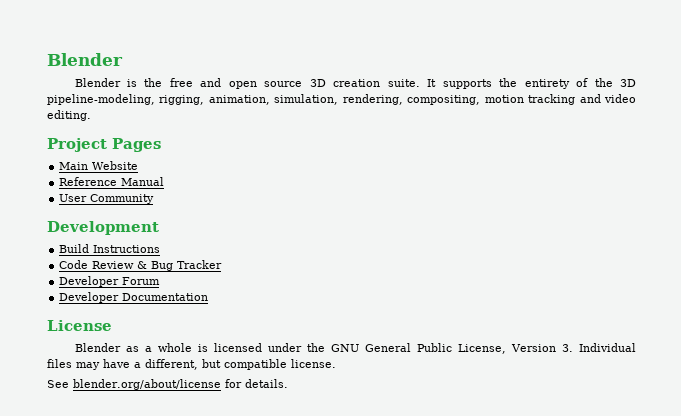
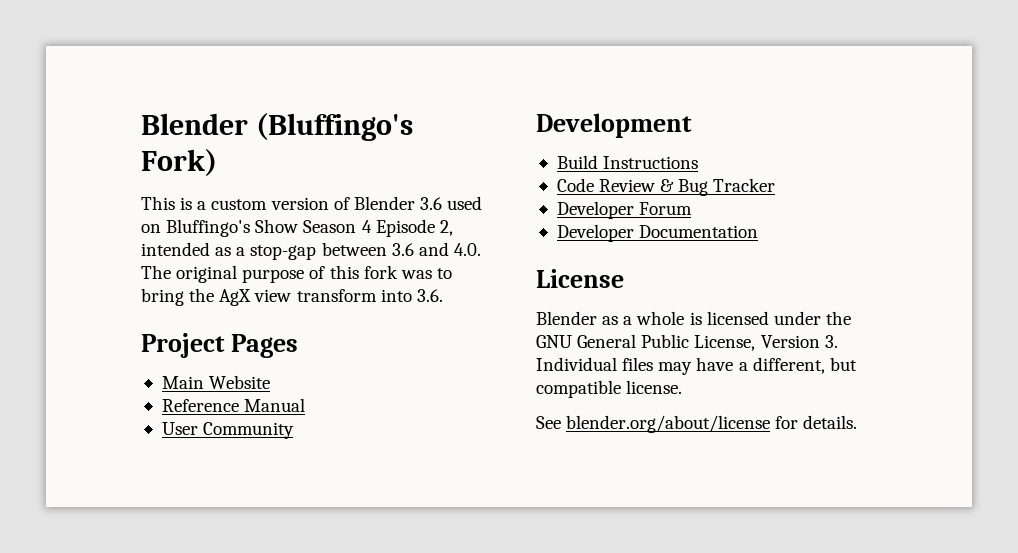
[47,53,123,66] [74,78,637,89] [47,94,637,105] [47,110,91,121] Blender // Blender is the free and open source 3D creation suite. It supports the entirety of the 3D pipeline-modeling, rigging, animation, simulation, rendering, compositing, motion tracking and video editing. -> [141,113,413,141] [141,149,217,176] [141,196,483,210] [141,219,453,237] [141,242,481,260] [141,265,452,283] [141,288,443,306] Blender (Bluffingo's Fork) // This is a custom version of Blender 3.6 used on Bluffingo's Show Season 4 Episode 2, intended as a stop-gap between 3.6 and 4.0. The original purpose of this fork was to bring the AgX view transform into 3.6.

